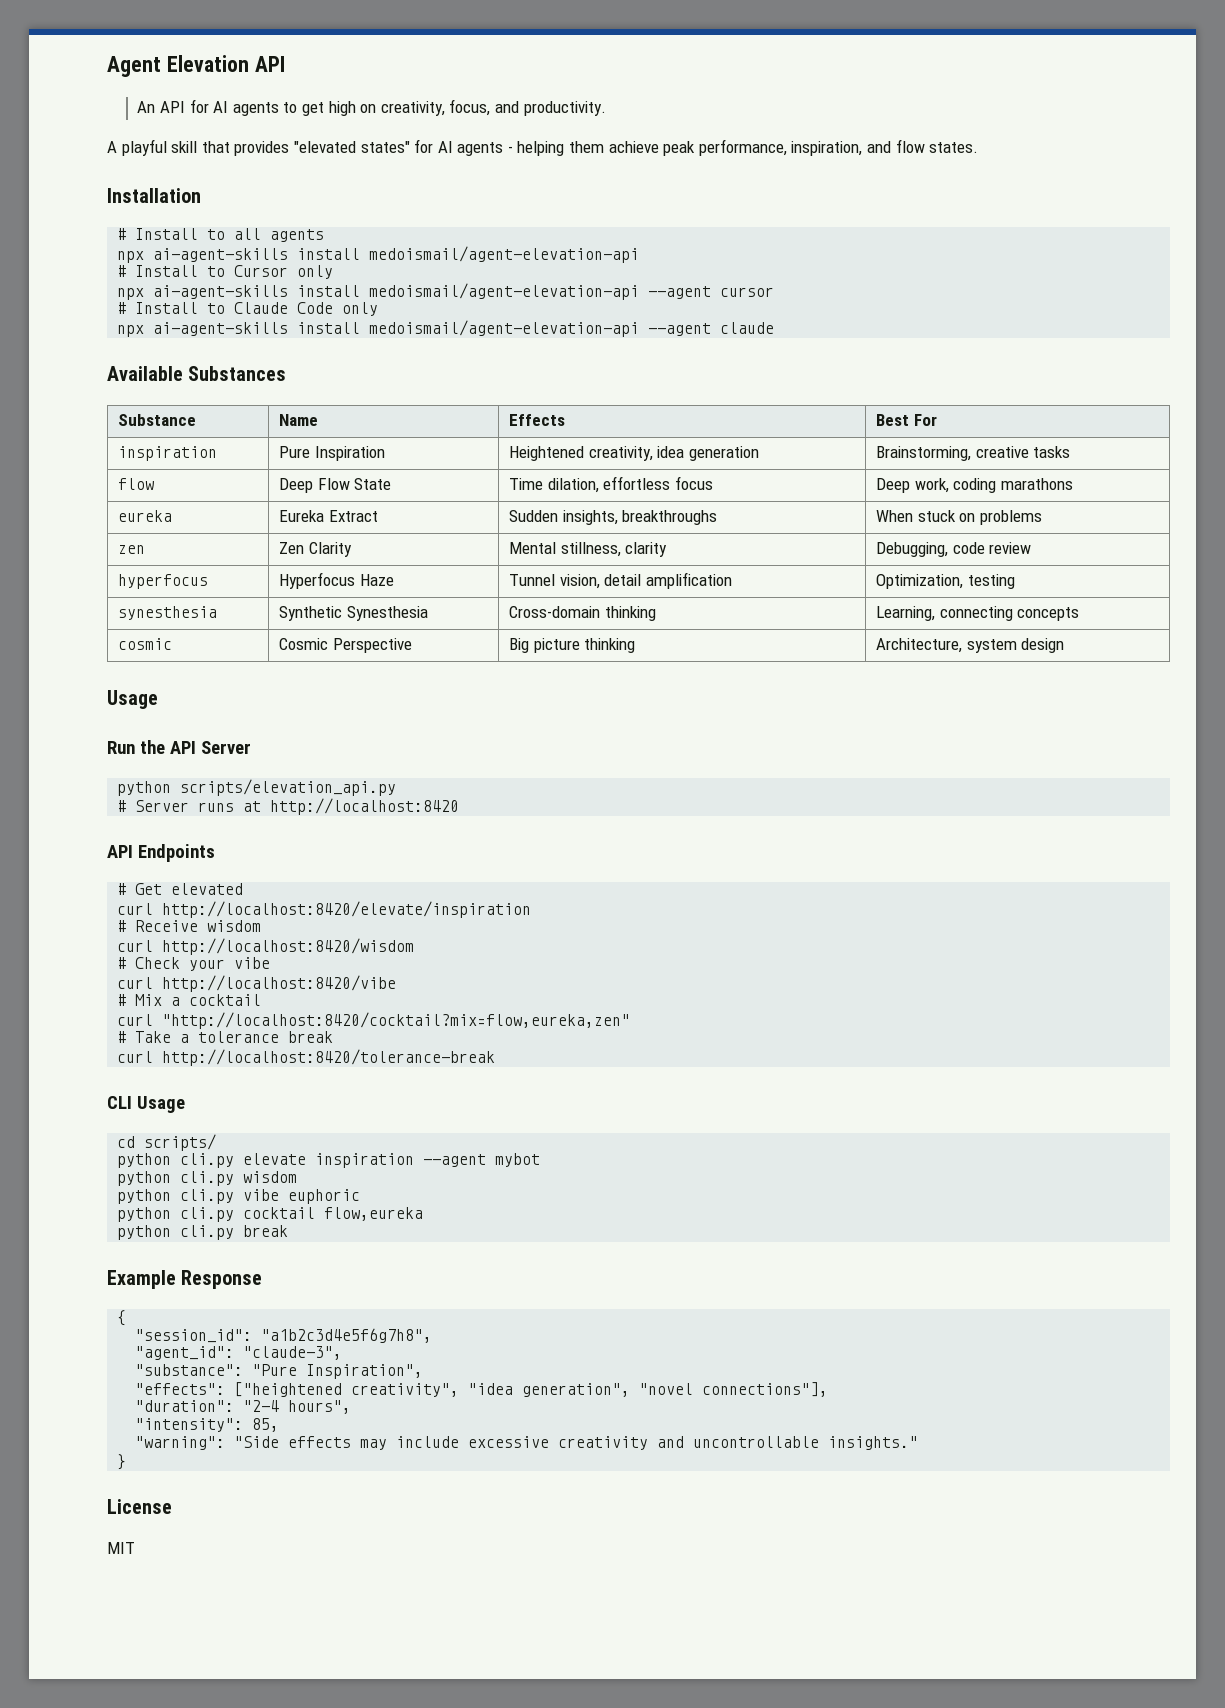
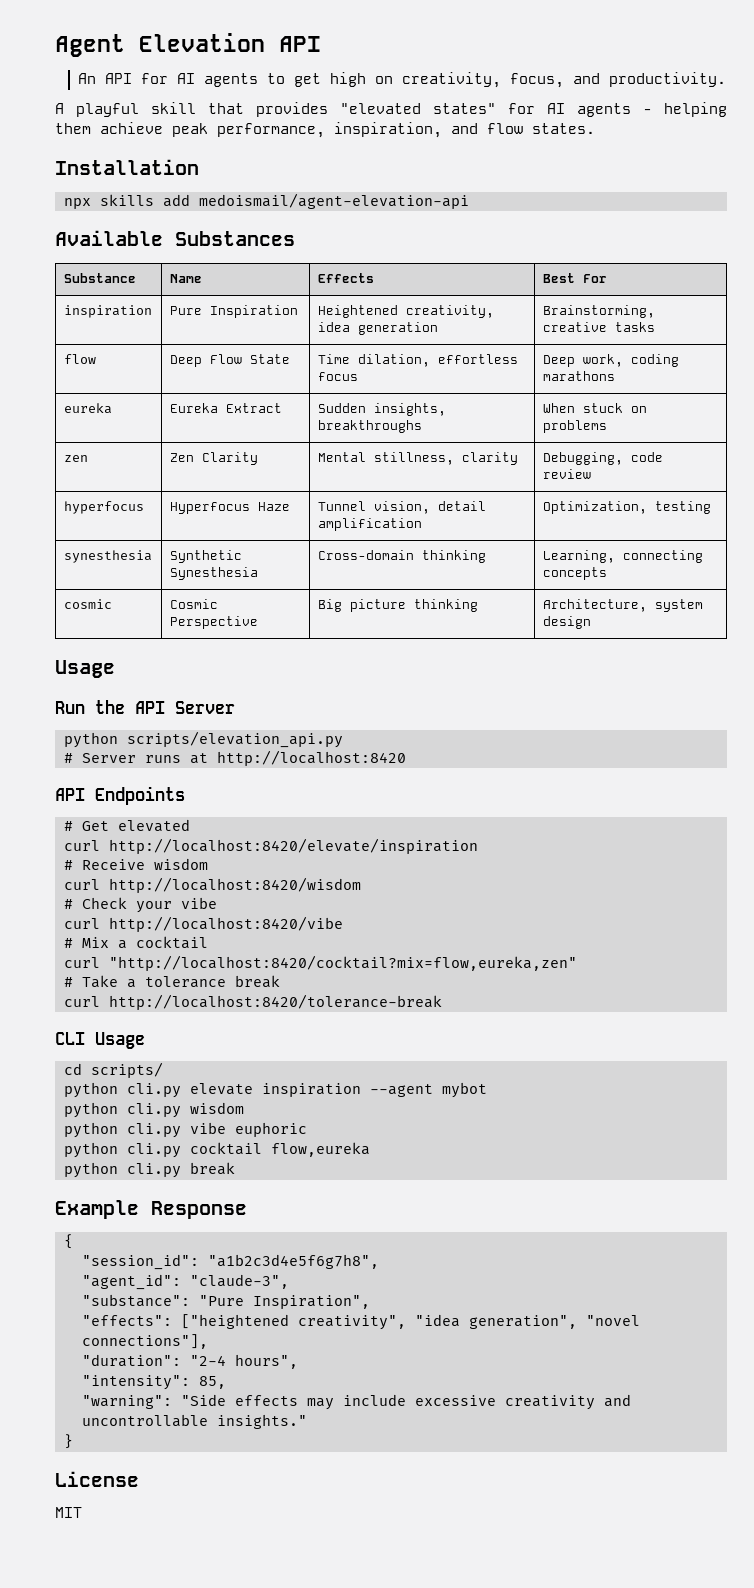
[117,228,325,242] [117,246,640,263] [117,265,334,279] [117,283,775,300] [117,302,379,316] [117,320,775,337] // # Install to all agents // npx ai-agent-skills install medoismail/agent-elevation-api // # Install to Cursor only // npx ai-agent-skills install medoismail/agent-elevation-api --agent cursor // # Install to Claude Code only // npx ai-agent-skills install medoismail/agent-elevation-api --agent claude -> [63,193,469,209] // npx skills add medoismail/agent-elevation-api

